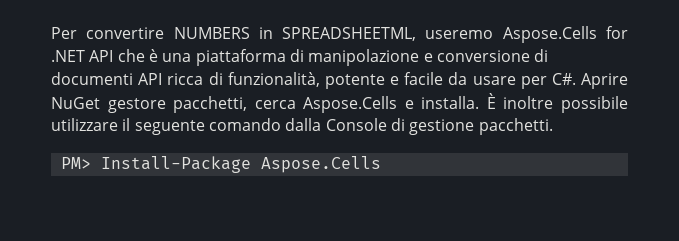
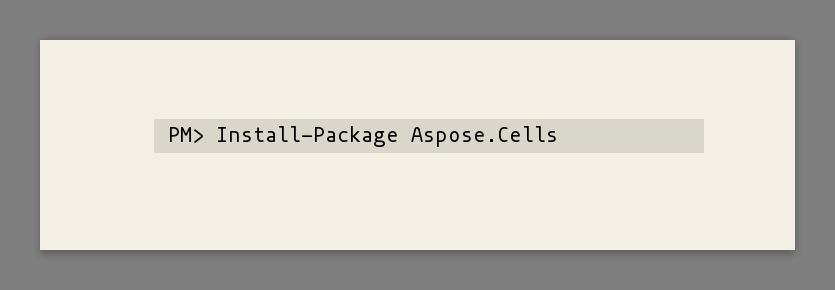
[51,26,628,43] [51,49,549,66] [51,72,629,89] [51,93,628,113] [51,118,553,135] Per convertire NUMBERS in SPREADSHEETML, useremo Aspose.Cells for .NET API che è una piattaforma di manipolazione e conversione di documenti API ricca di funzionalità, potente e facile da usare per C#. Aprire NuGet gestore pacchetti, cerca Aspose.Cells e installa. È inoltre possibile utilizzare il seguente comando dalla Console di gestione pacchetti. // -> (167, 135) none

